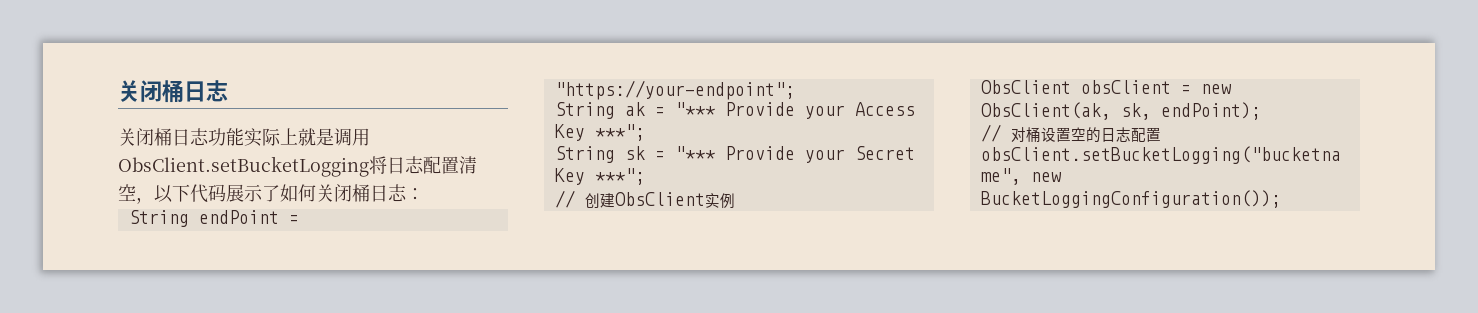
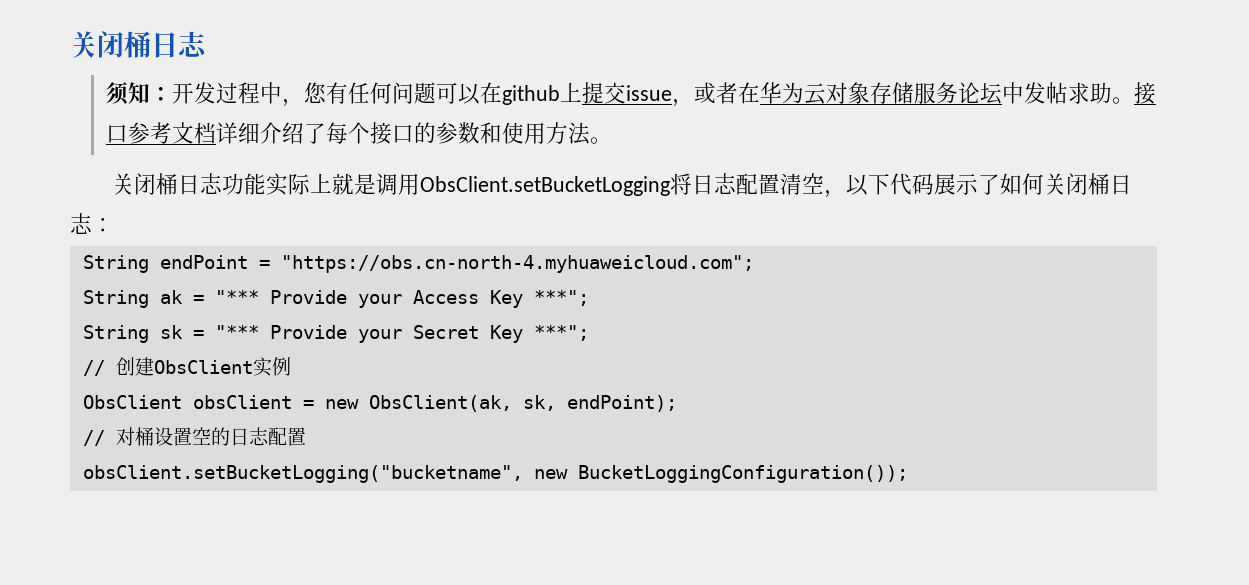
[118,80,228,103] 关闭桶日志 -> [70,31,208,58] [106,82,1157,107] [106,122,613,145] 关闭桶日志 // 须知：开发过程中，您有任何问题可以在github上提交issue，或者在华为云对象存储服务论坛中发帖求助。接口参考文档详细介绍了每个接口的参数和使用方法。
[554,80,795,100] "https://your-endpoint"; -> [280,255,754,273] "https://obs.cn-north-4.myhuaweicloud.com";

